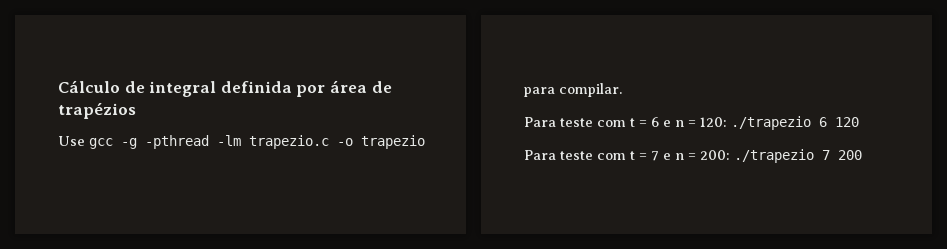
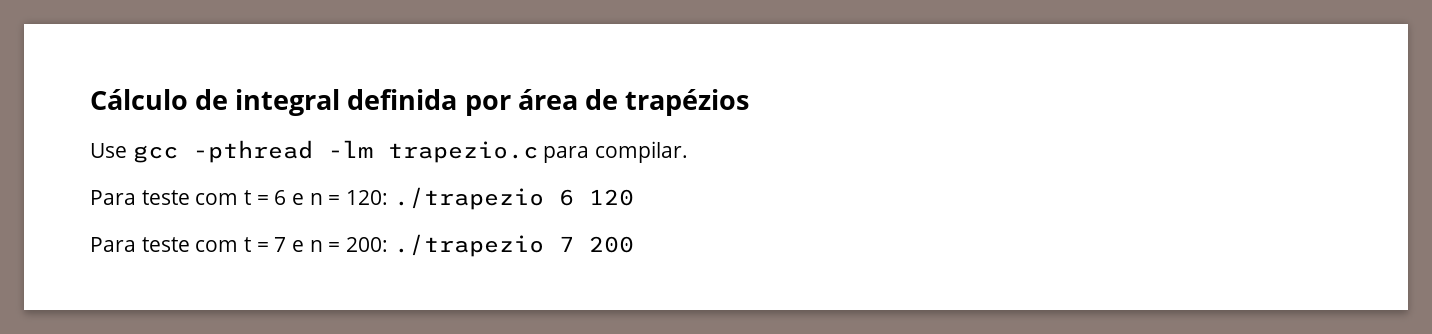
[121,138,137,149] -g -> (178, 154) none
[337,135,425,149] -o trapezio -> (538, 152) none

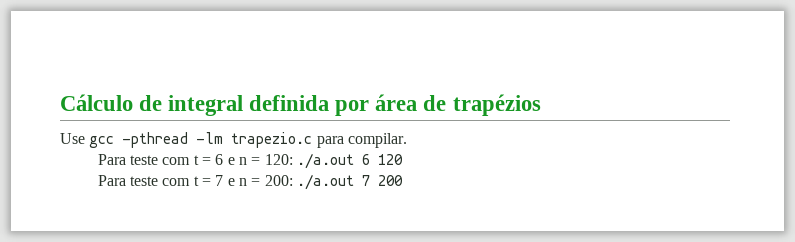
[393,187,544,210] ./trapezio -> [296,153,354,169] ./a.out
[393,234,544,257] ./trapezio -> [296,174,354,190] ./a.out

